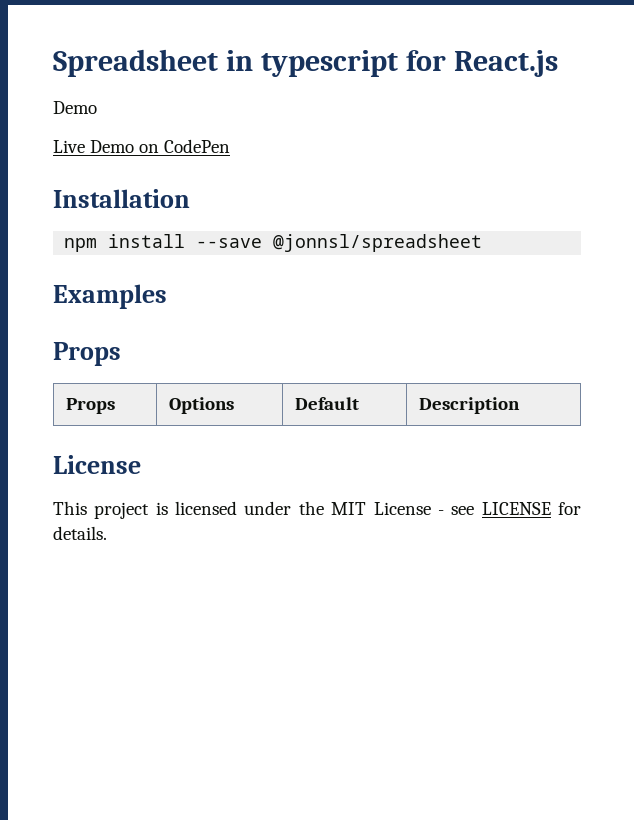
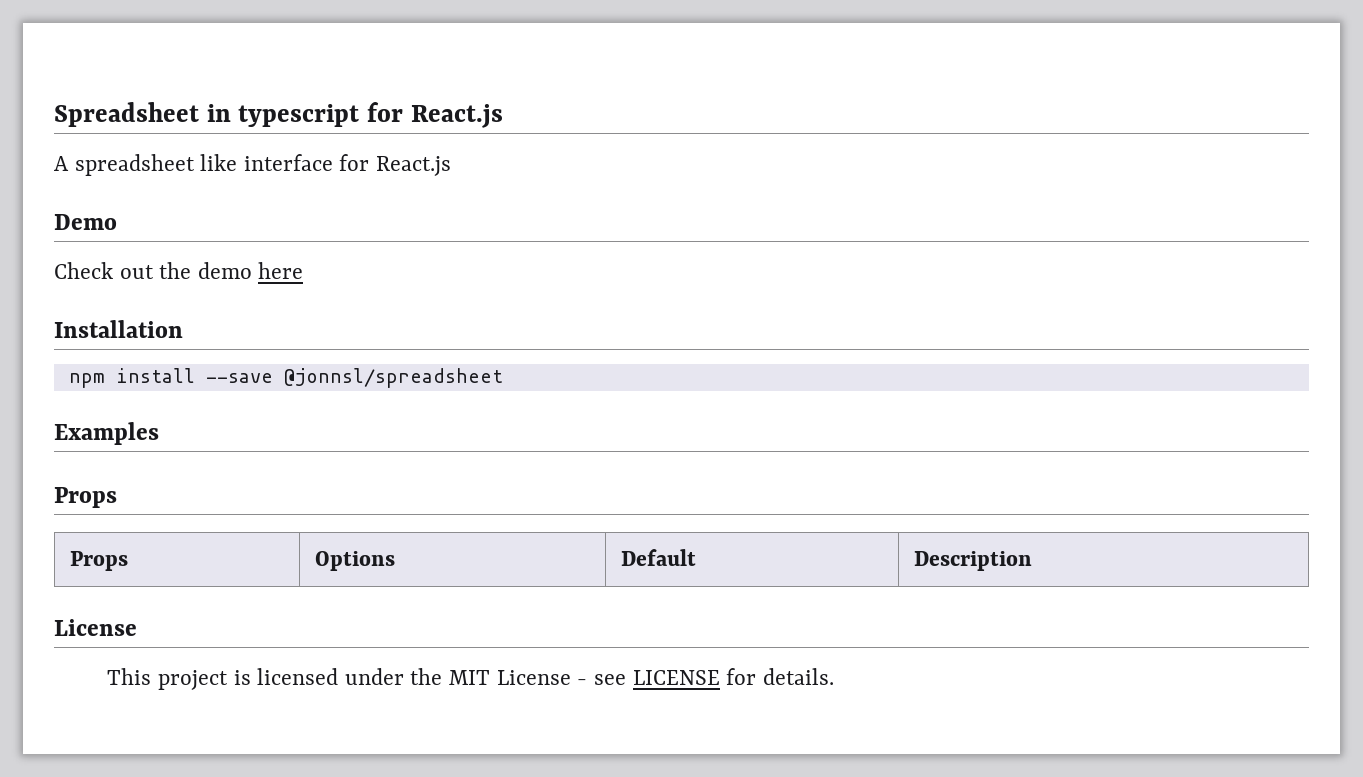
[53,101,97,114] [53,139,231,153] Demo // Live Demo on CodePen -> [54,154,452,176] [54,214,117,230] [54,262,304,279] A spreadsheet like interface for React.js // Demo // Check out the demo here

